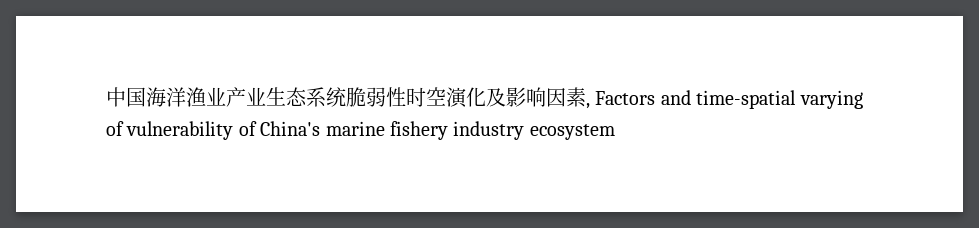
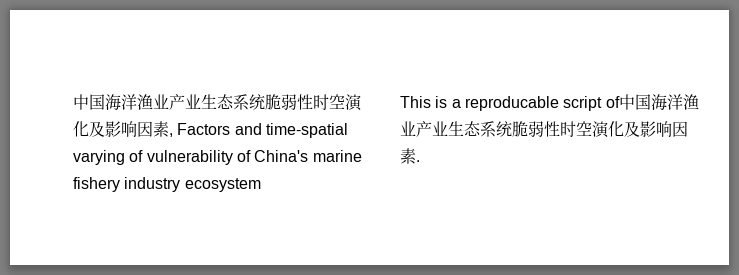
(615, 132) none -> [400,94,699,111] [400,121,688,138] [400,148,420,164] // This is a reproducable script of中国海洋渔业产业生态系统脆弱性时空演化及影响因素.

